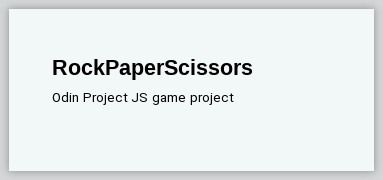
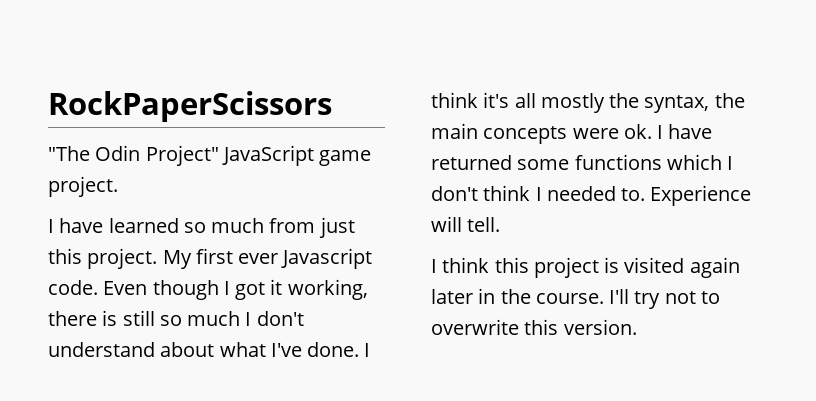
[52,92,234,105] Odin Project JS game project -> [48,145,372,166] [48,176,118,197] [48,217,355,238] [48,248,373,269] [48,279,368,300] [48,310,304,326] [48,342,371,357] [431,92,745,113] [431,123,713,144] [431,154,734,170] [431,185,752,206] [431,216,501,232] [431,257,740,278] [431,288,720,309] [431,319,637,335] "The Odin Project" JavaScript game project. // I have learned so much from just this project. My first ever Javascript code. Even though I got it working, there is still so much I don't understand about what I've done. I think it's all mostly the syntax, the main concepts were ok. I have returned some functions which I don't think I needed to. Experience will tell. // I think this project is visited again later in the course. I'll try not to overwrite this version.

